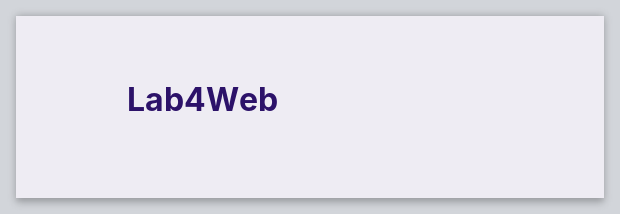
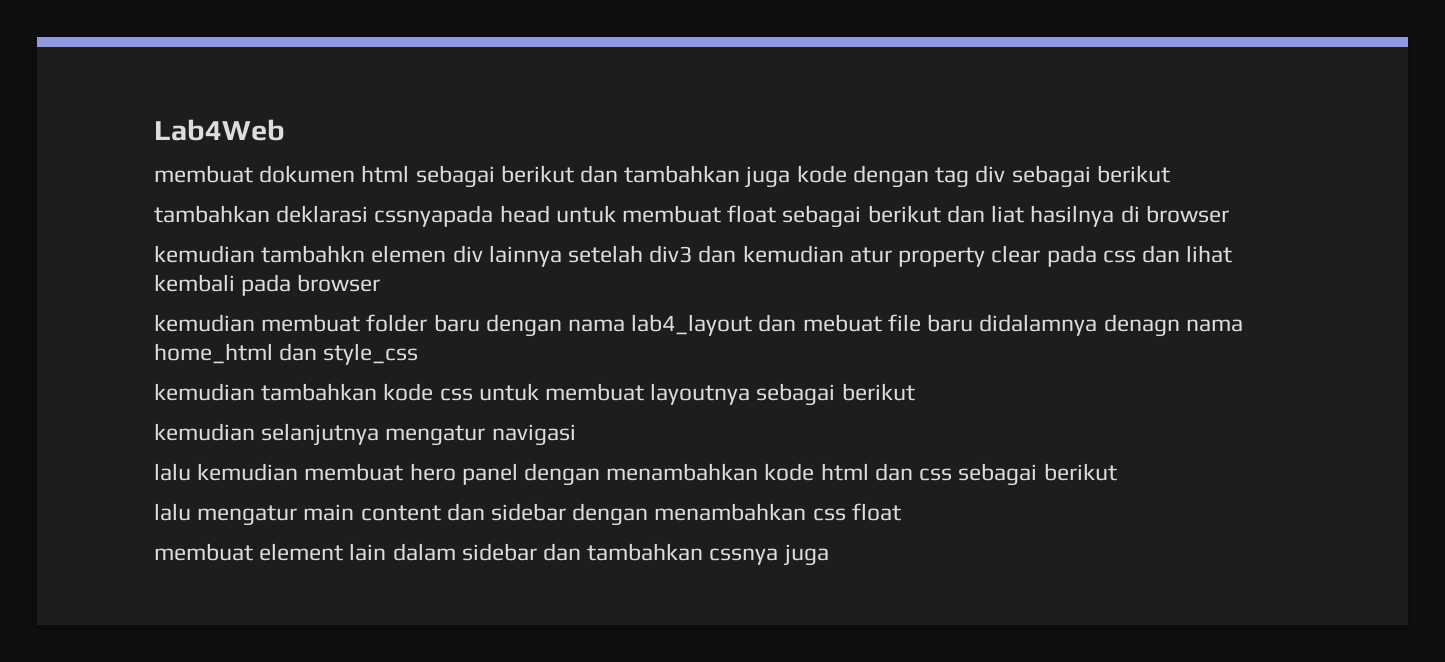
(278, 99) none -> [154,165,1170,188] [154,205,1229,228] [154,245,1233,267] [154,274,381,296] [154,314,1243,337] [154,343,419,365] [154,383,915,406] [154,423,576,446] [154,463,1117,486] [154,503,901,526] [154,543,829,566] // membuat dokumen html sebagai berikut dan tambahkan juga kode dengan tag div sebagai berikut // tambahkan deklarasi cssnyapada head untuk membuat float sebagai berikut dan liat hasilnya di browser // kemudian tambahkn elemen div lainnya setelah div3 dan kemudian atur property clear pada css dan lihat kembali pada browser // kemudian membuat folder baru dengan nama lab4_layout dan mebuat file baru didalamnya denagn nama home_html dan style_css // kemudian tambahkan kode css untuk membuat layoutnya sebagai berikut // kemudian selanjutnya mengatur navigasi // lalu kemudian membuat hero panel dengan menambahkan kode html dan css sebagai berikut // lalu mengatur main content dan sidebar dengan menambahkan css float // membuat element lain dalam sidebar dan tambahkan cssnya juga

